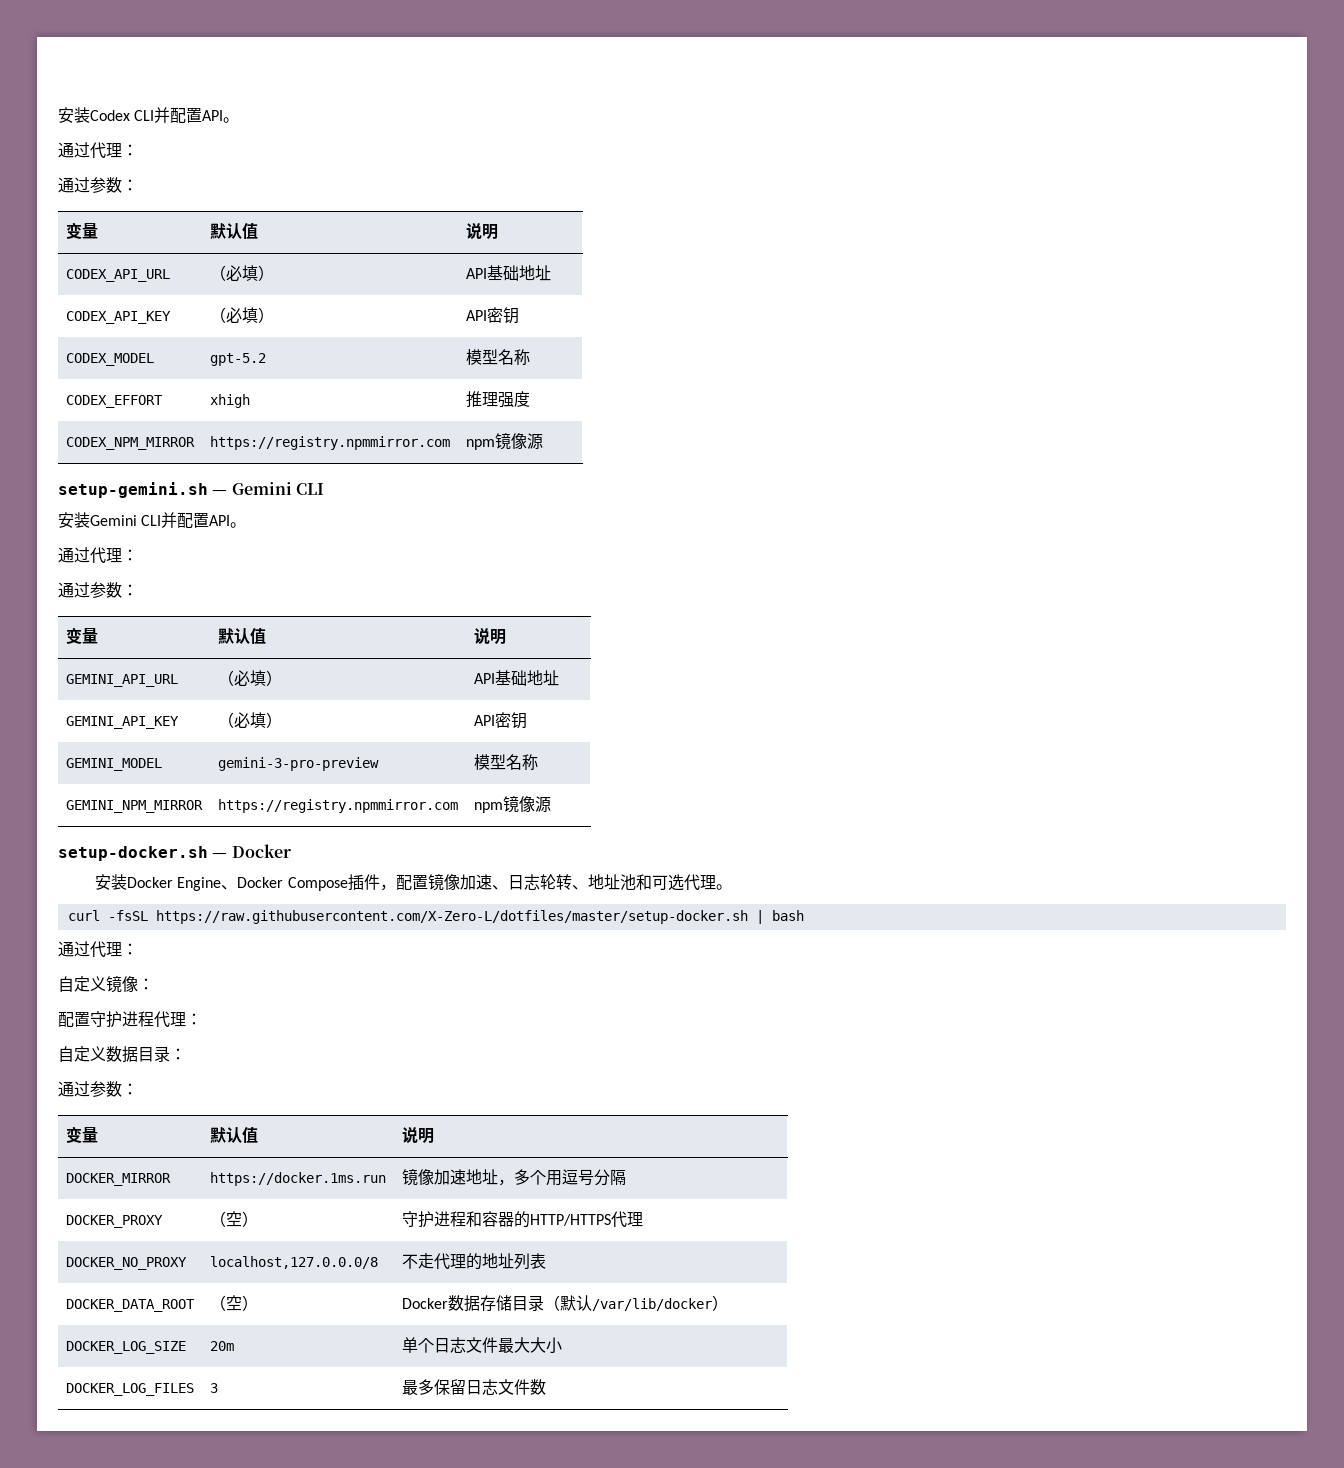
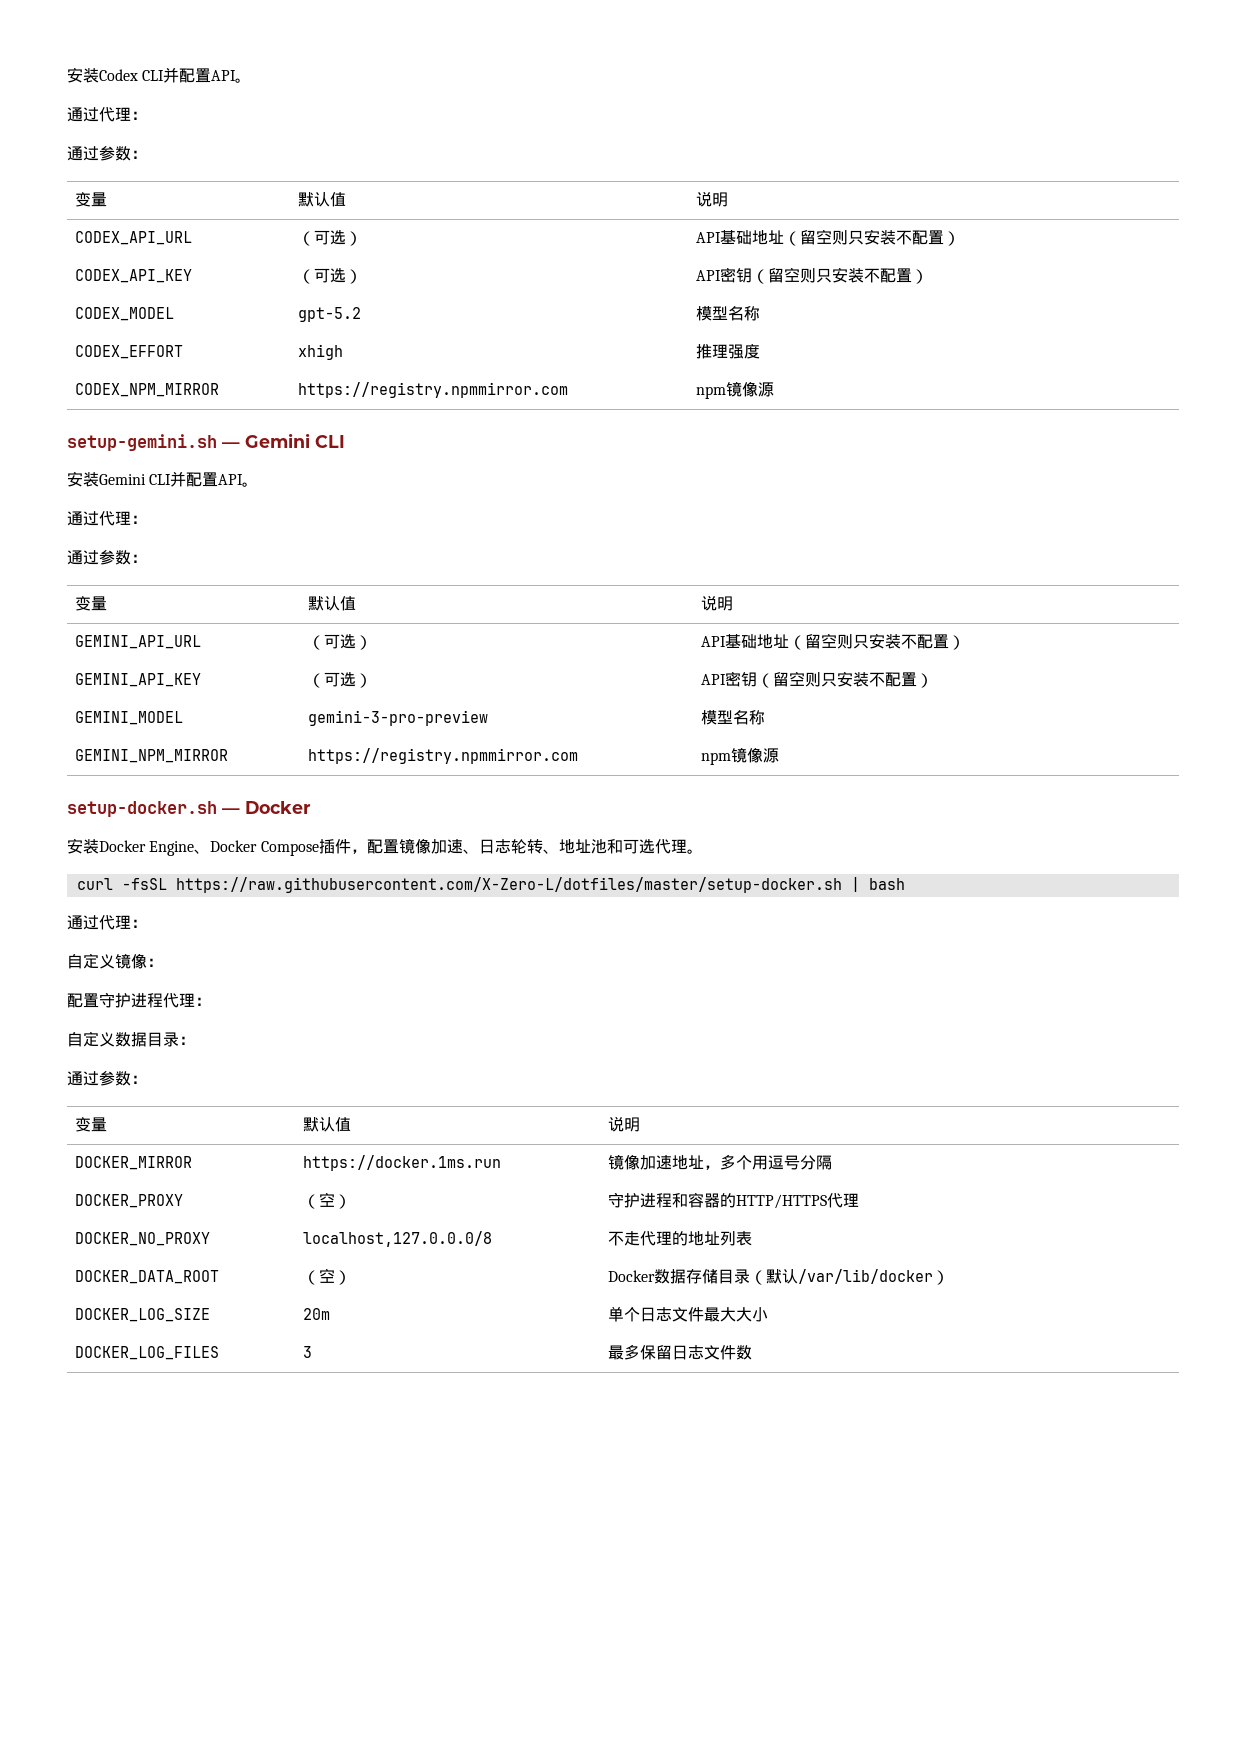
[225,265,274,281] [465,265,551,281] 必填） | API基础地址 -> [314,230,363,246] [696,229,961,246] 可选） | API基础地址（留空则只安装不配置）
[225,307,274,323] [465,307,519,324] 必填） | API密钥 -> [314,268,363,284] [696,267,929,284] 可选） | API密钥（留空则只安装不配置）
[233,670,282,686] [473,670,559,686] 必填） | API基础地址 -> [324,634,373,650] [701,633,966,650] 可选） | API基础地址（留空则只安装不配置）
[233,712,282,728] [473,712,527,729] 必填） | API密钥 -> [324,672,373,688] [701,671,934,688] 可选） | API密钥（留空则只安装不配置）

